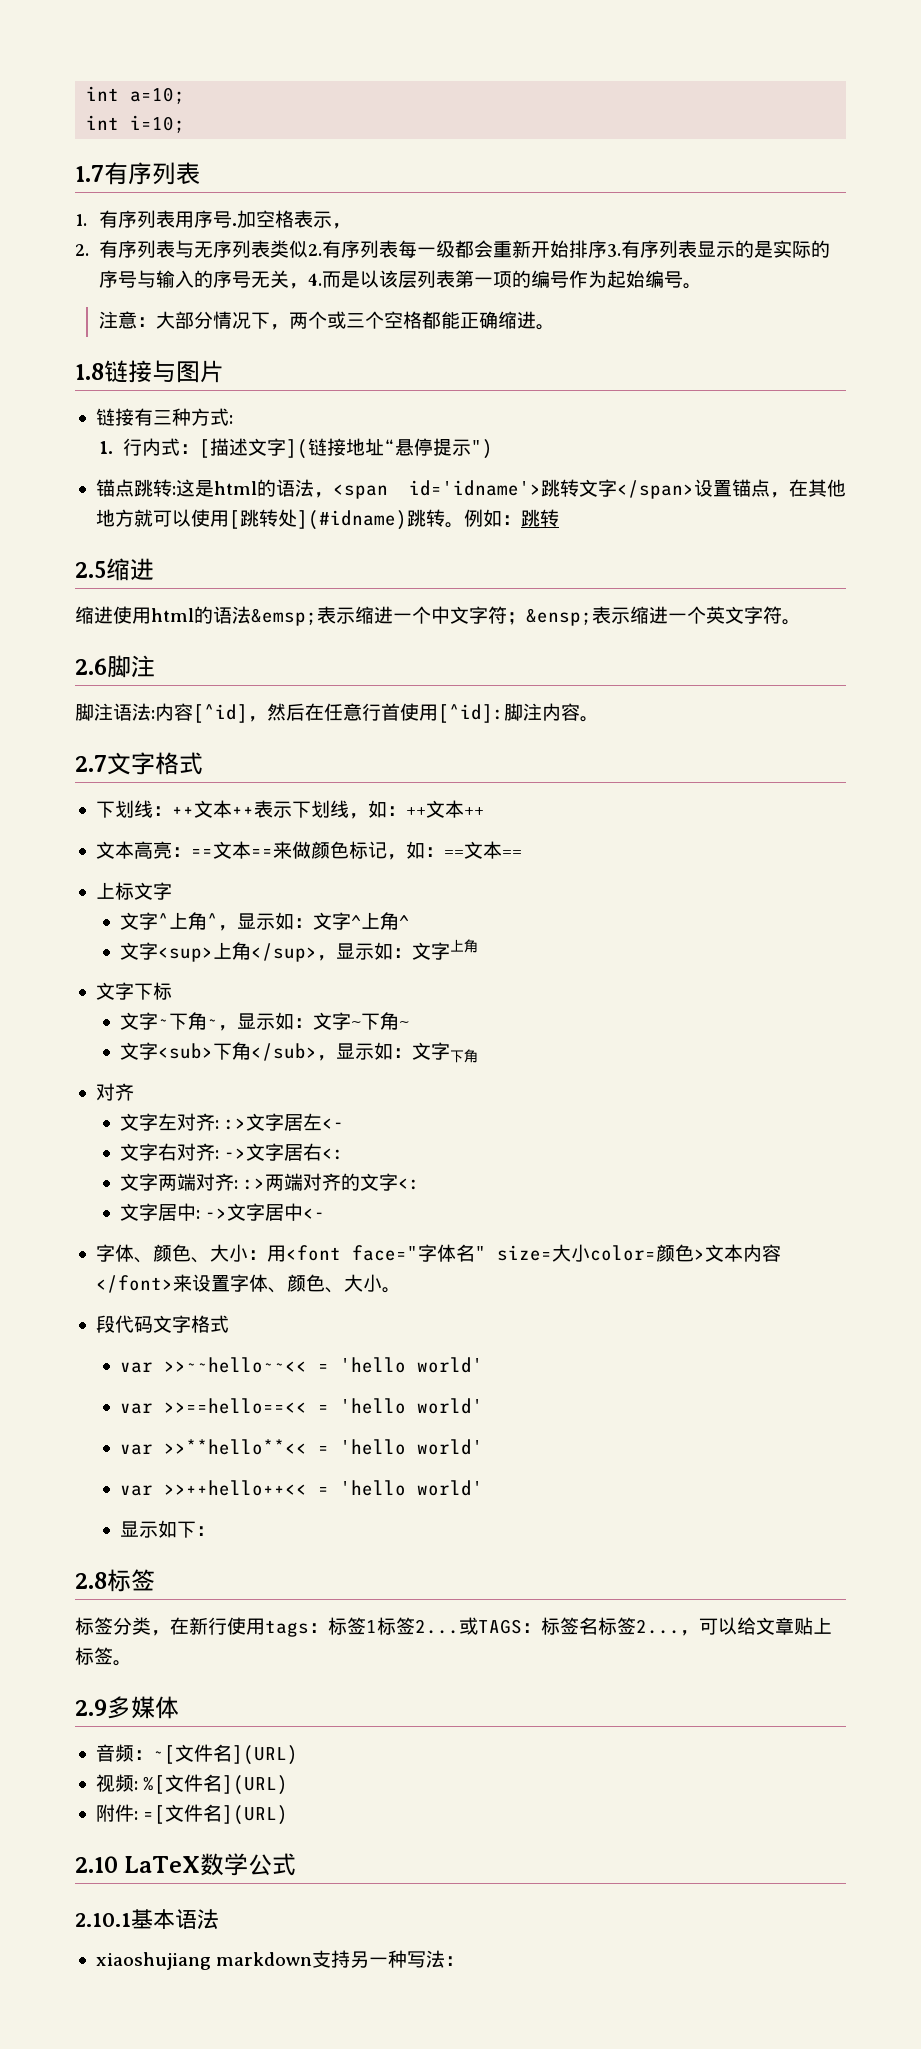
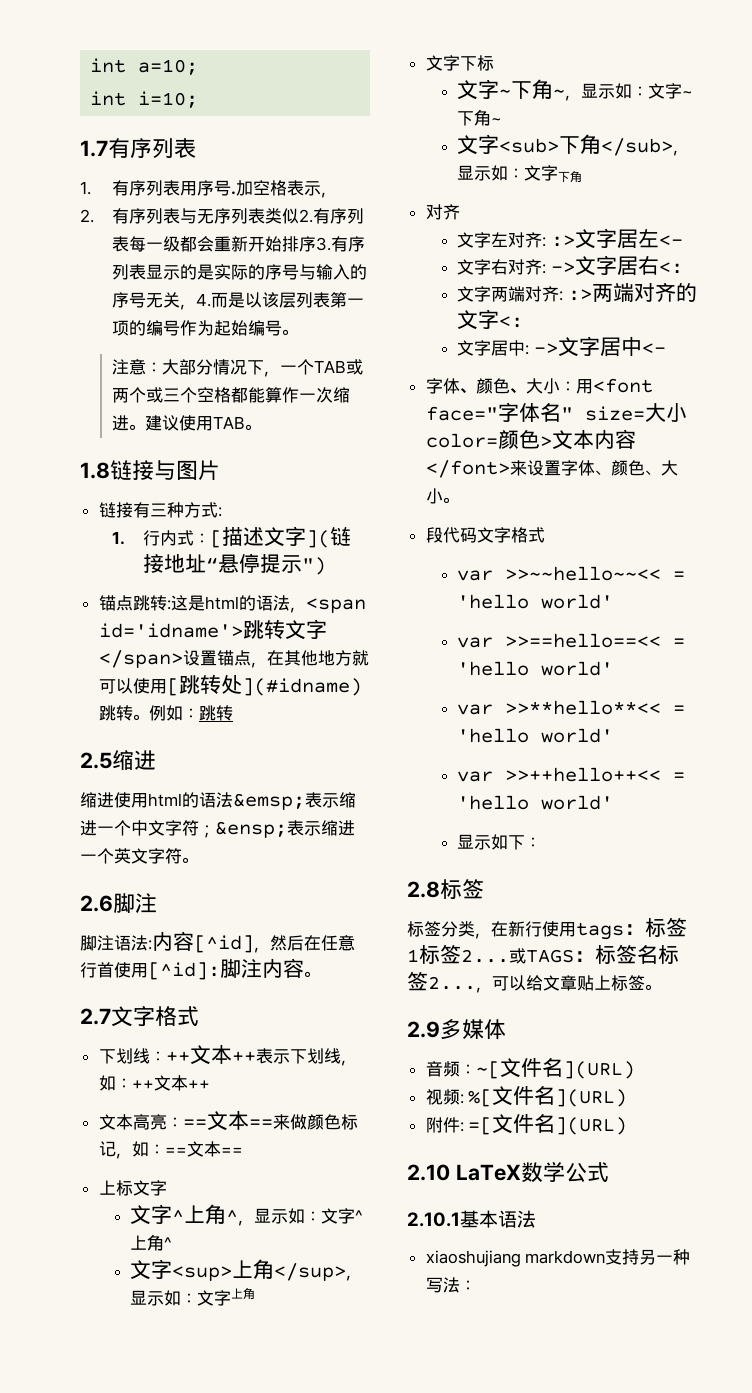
(289, 327) none -> [279,359,363,375] 一个TAB或
[459,311,498,329] 正确 -> [264,387,333,403] 算作一次
(555, 327) none -> [144,415,261,431] 建议使用TAB。

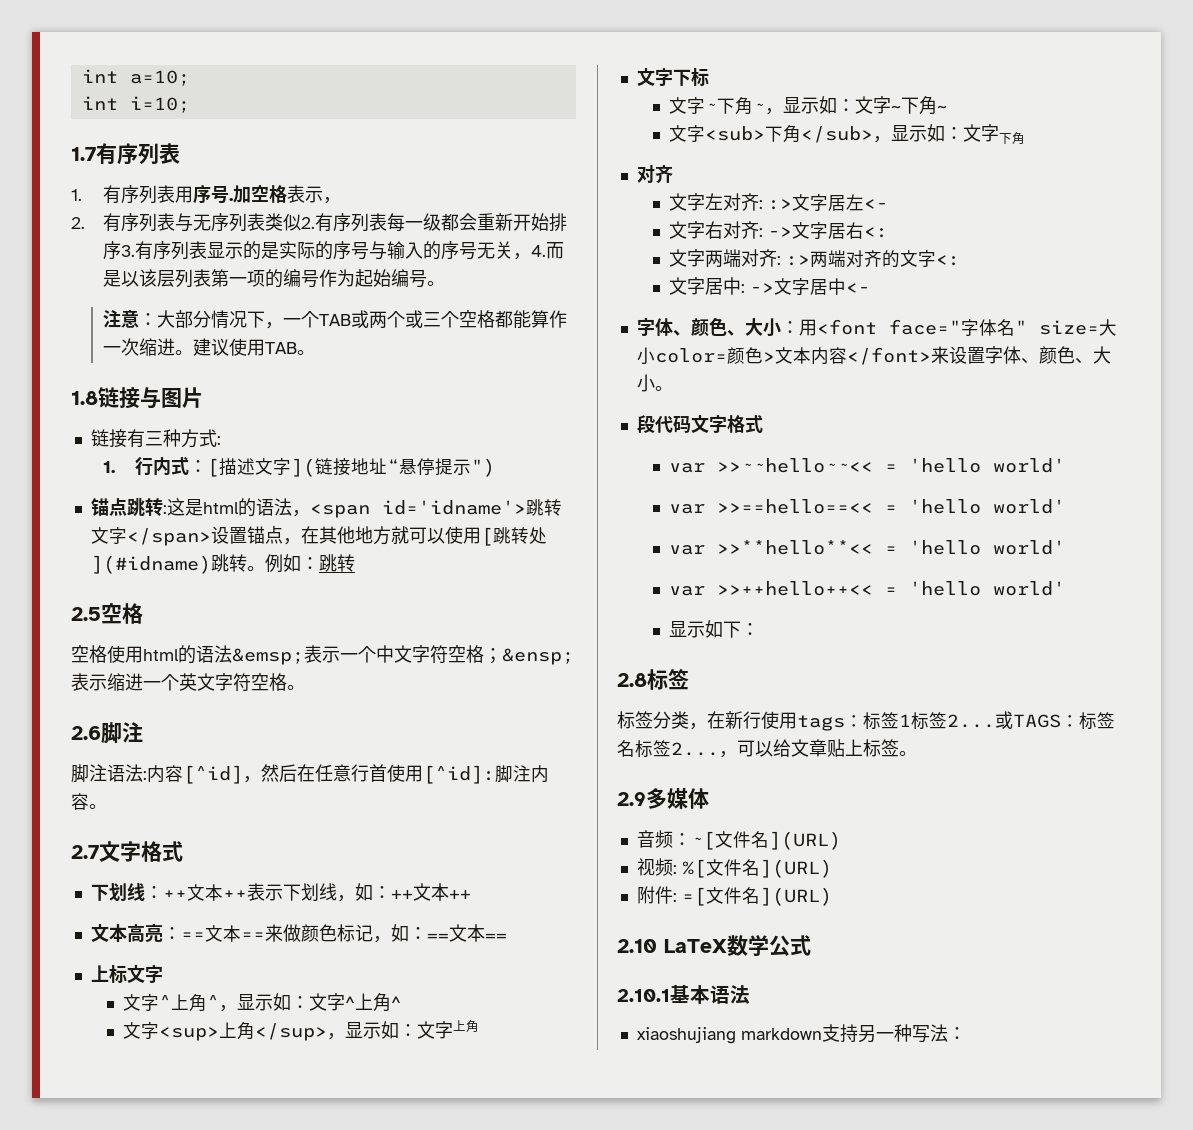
[112,750,156,770] [80,792,114,808] 缩进 // 缩进 -> [101,603,143,624] [71,645,107,663] 空格 // 空格
[339,792,356,808] [80,820,97,836] 缩进 -> (340, 654) none
(199, 828) none -> [448,645,484,663] 空格
(182, 856) none -> [251,673,287,691] 空格

